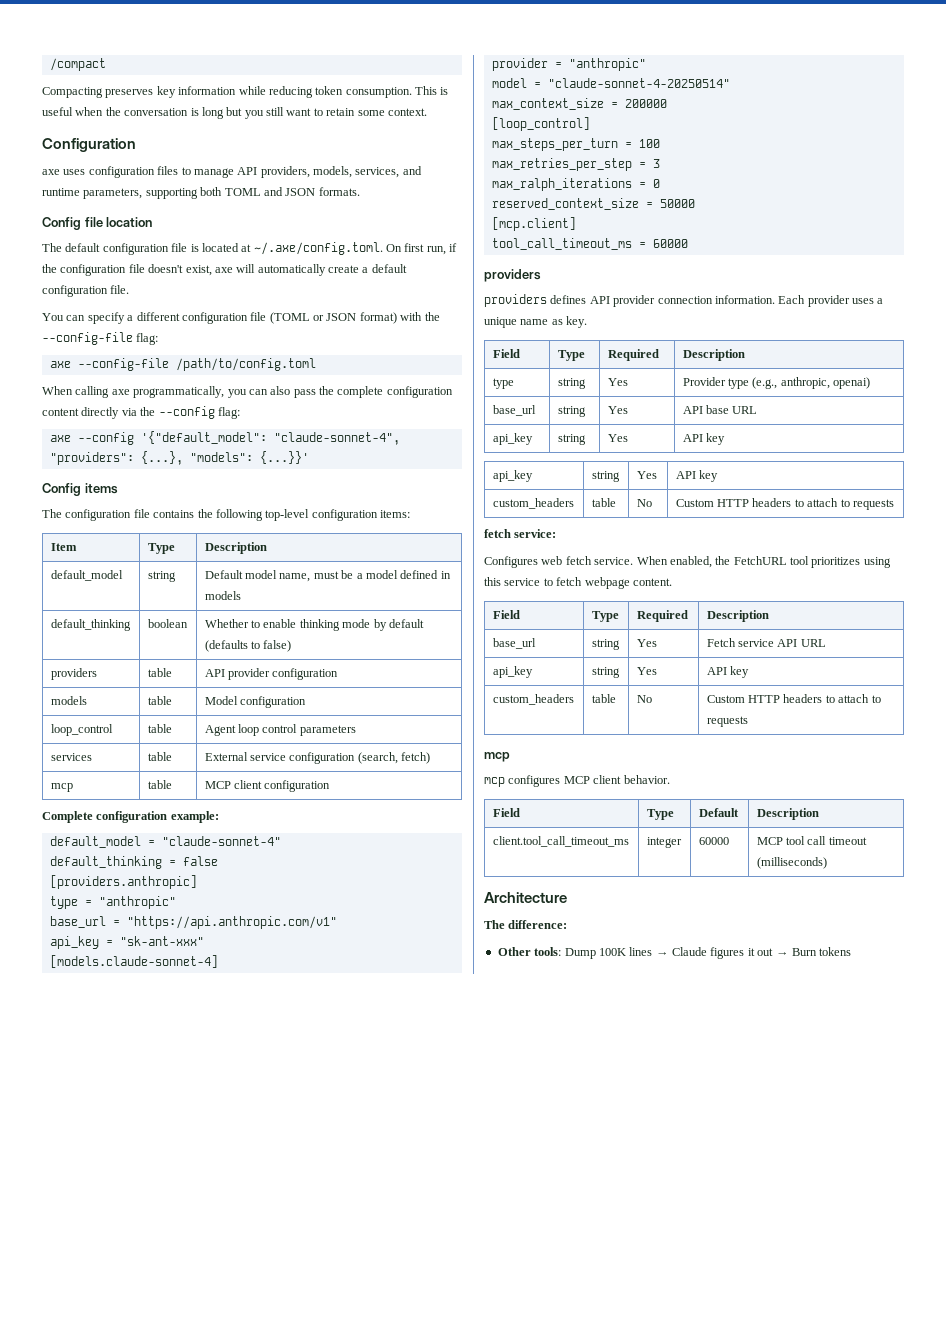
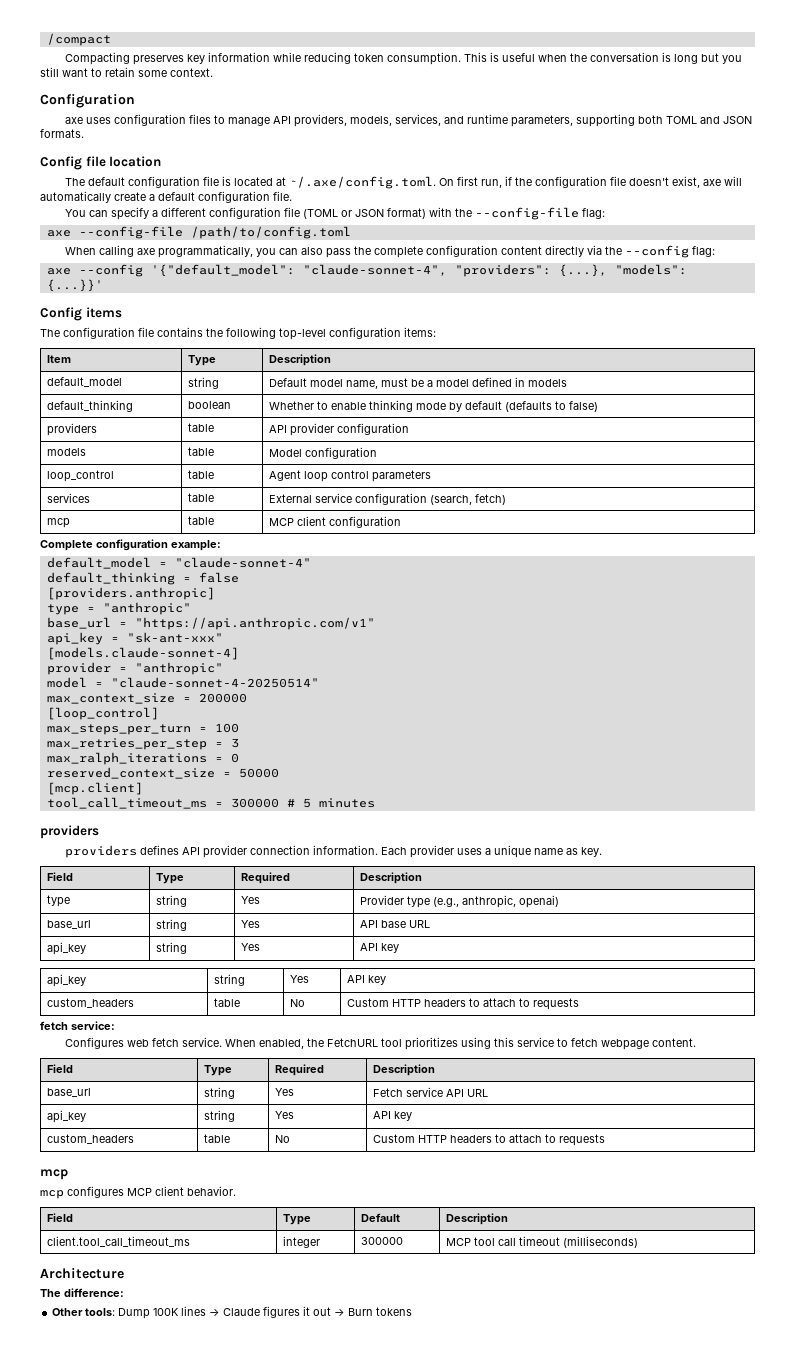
[652,239,688,248] 60000 -> [230,798,375,808] 300000 # 5 minutes
[698,837,729,845] 60000 -> [361,1237,404,1245] 300000

